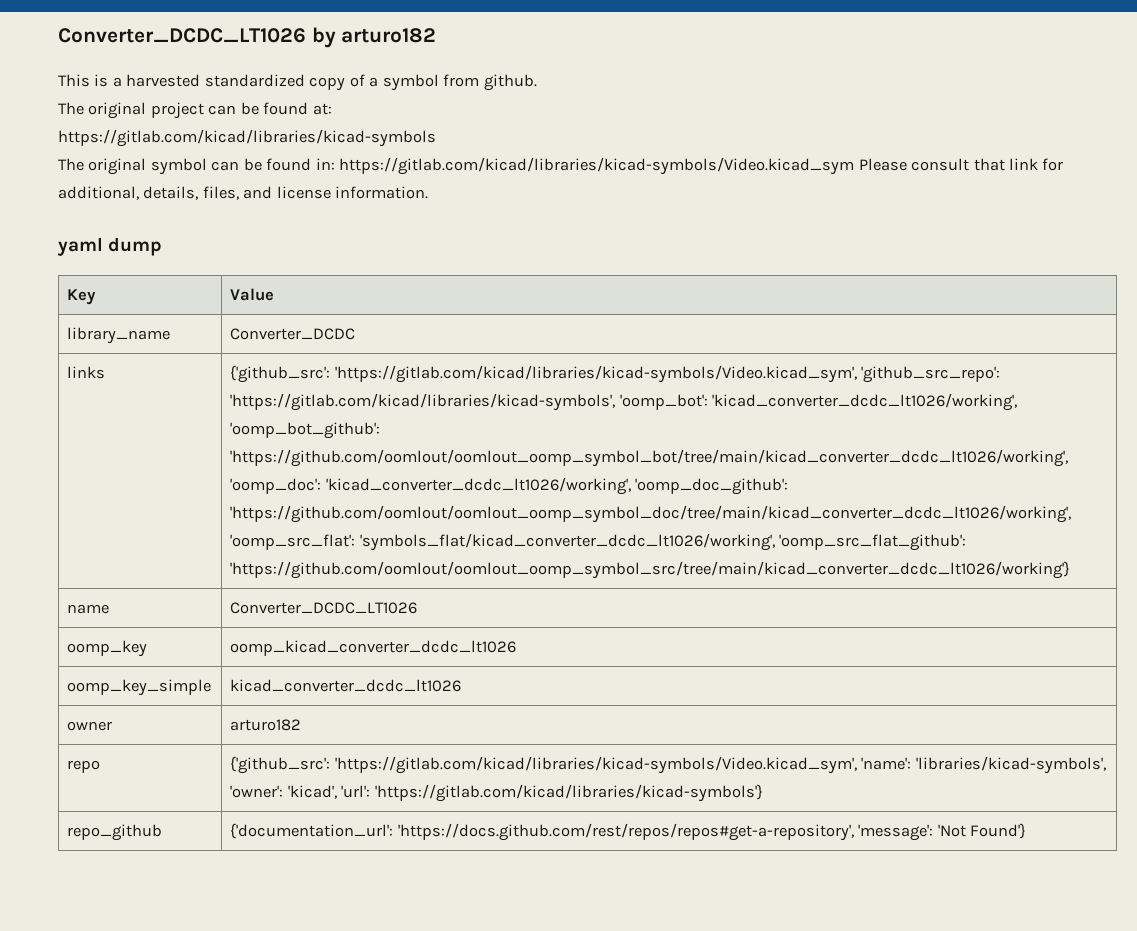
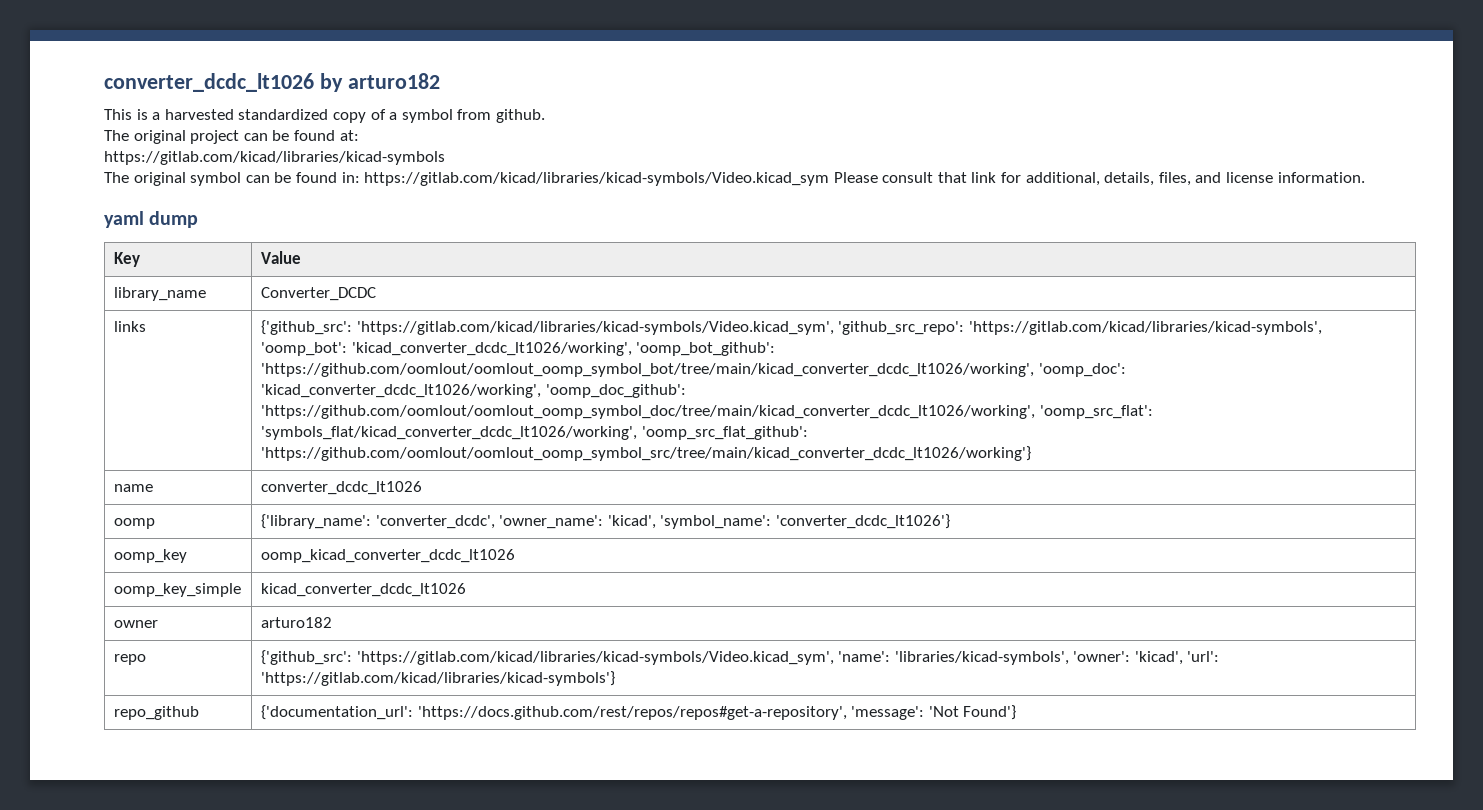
[58,28,306,43] Converter_DCDC_LT1026 -> [104,73,314,92] converter_dcdc_lt1026
[230,602,418,614] Converter_DCDC_LT1026 -> [260,481,422,495] [113,518,155,529] [260,514,950,529] converter_dcdc_lt1026 // oomp | {'library_name': 'converter_dcdc', 'owner_name': 'kicad', 'symbol_name': 'converter_dcdc_lt1026'}

